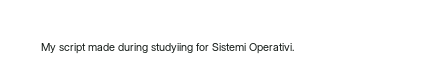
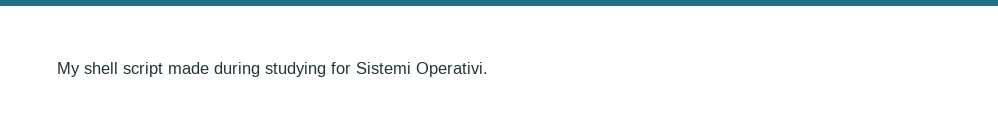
(56, 48) none -> [84,62,118,74] shell
[151,43,193,53] studyiing -> [265,62,326,77] studying

